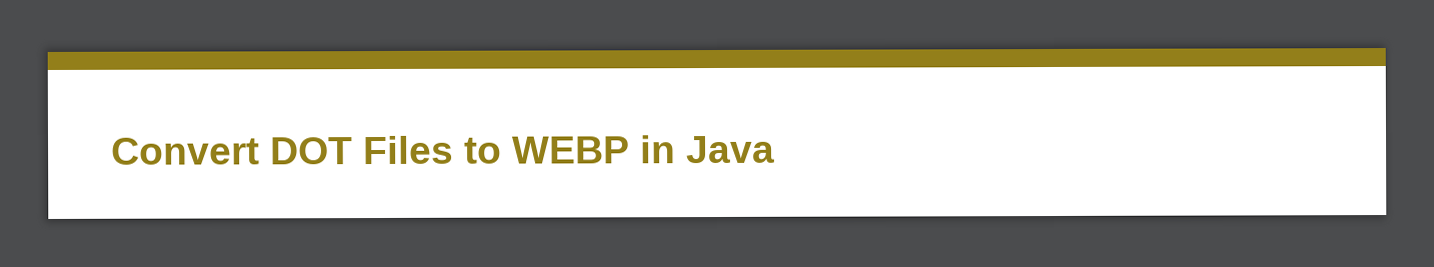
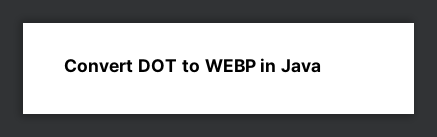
[363,135,454,165] Files -> (177, 66) none

